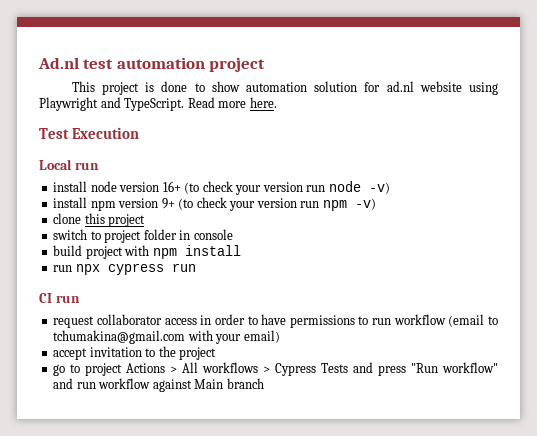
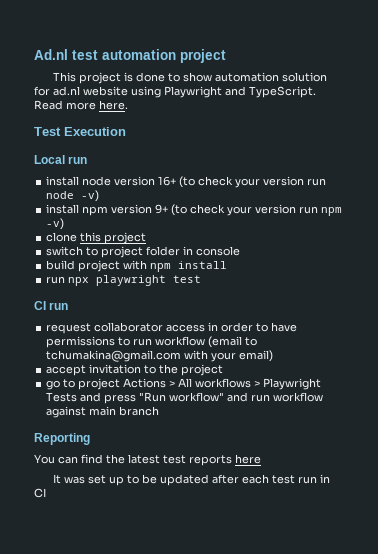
[107,263,196,275] cypress run -> [96,275,202,286] playwright test
[275,363,317,376] Cypress -> [263,378,322,390] Playwright
[194,379,224,389] Main -> [89,406,117,416] main
(264, 383) none -> [34,433,90,445] [34,454,261,466] [53,474,331,486] [34,488,46,498] // Reporting // You can find the latest test reports here // It was set up to be updated after each test run in CI

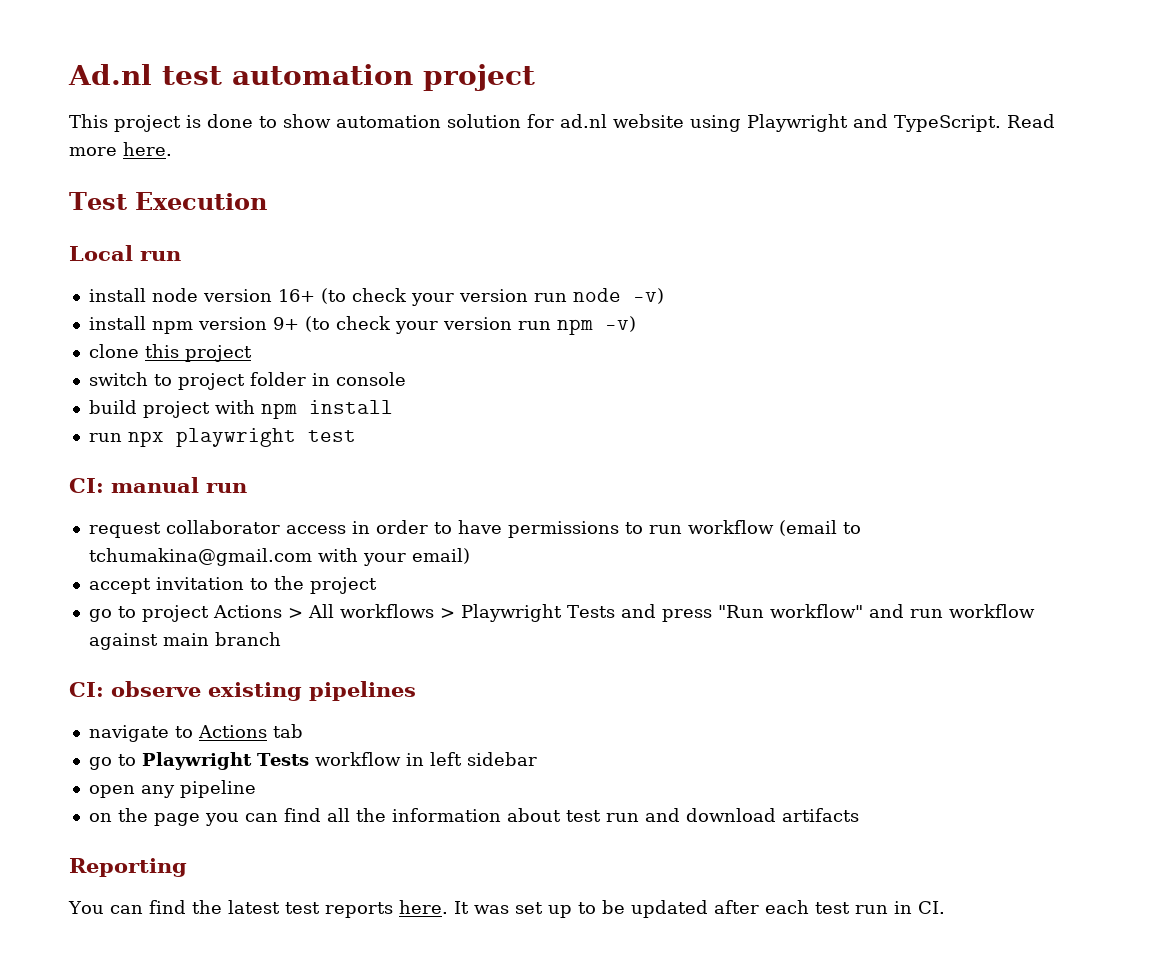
[34,301,46,310] CI -> [69,477,199,493] CI: manual
(160, 411) none -> [69,681,416,701] [88,724,303,742] [88,752,537,770] [88,780,256,798] [88,808,859,826] // CI: observe existing pipelines // navigate to Actions tab // go to Playwright Tests workflow in left sidebar // open any pipeline // on the page you can find all the information about test run and download artifacts
[235,454,261,464] here // -> [398,900,448,914] here.
[34,488,46,498] CI -> [917,901,945,914] CI.

